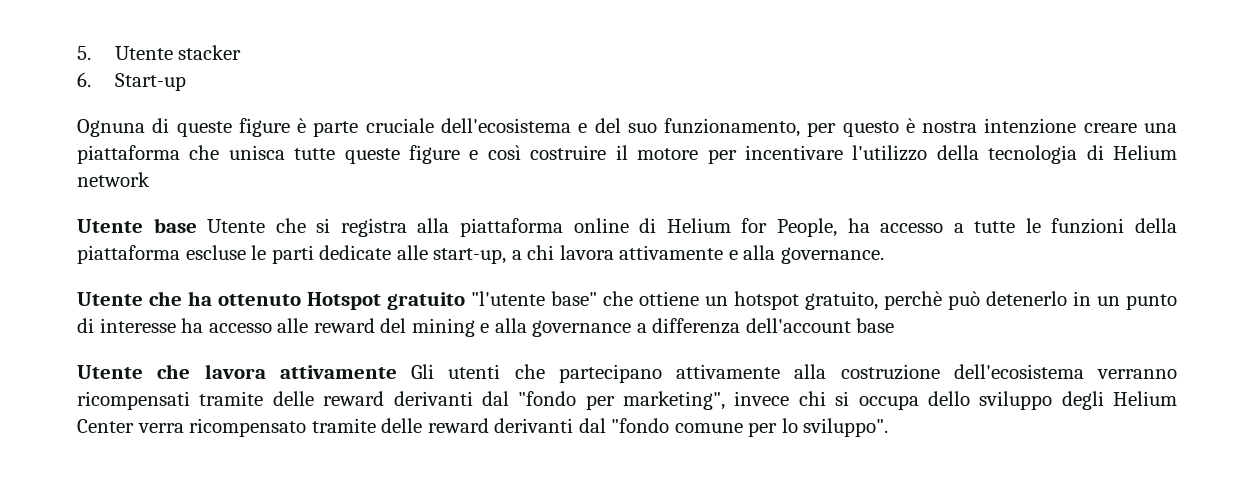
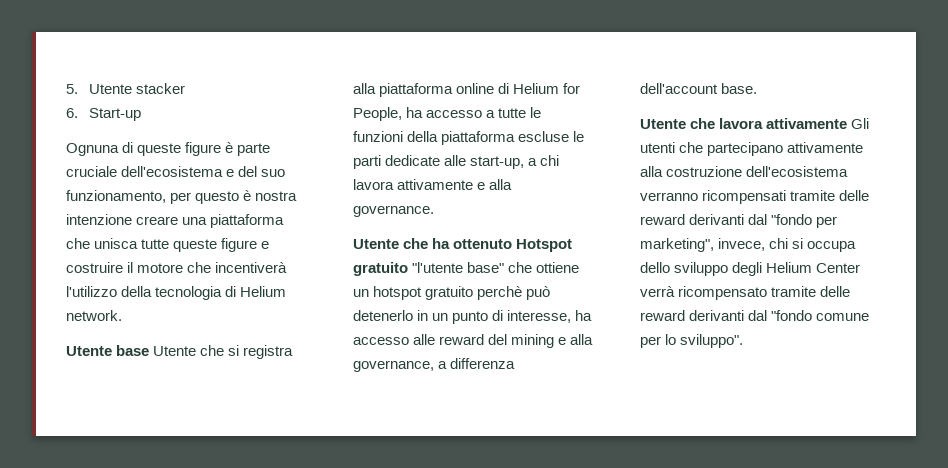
[487,145,521,160] così -> (270, 245) none
[707,145,843,164] per incentivare -> [187,262,288,273] che incentiverà
[77,172,150,187] network -> [66,310,122,321] network.
[805,291,878,310] gratuito, -> [425,286,474,300] gratuito
[99,318,176,333] interesse -> [507,310,572,323] interesse,
[532,320,632,337] governance -> [353,360,434,372] governance,
[856,318,895,333] base -> [721,83,758,94] base.
[734,391,790,406] invece -> [718,238,766,251] invece,
[137,423,184,433] verra -> [640,286,675,297] verrà

